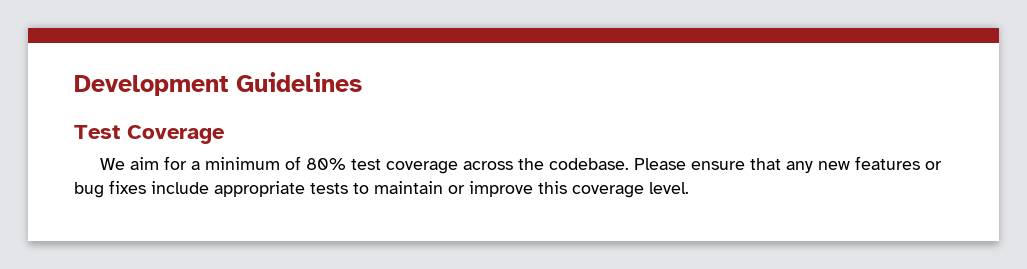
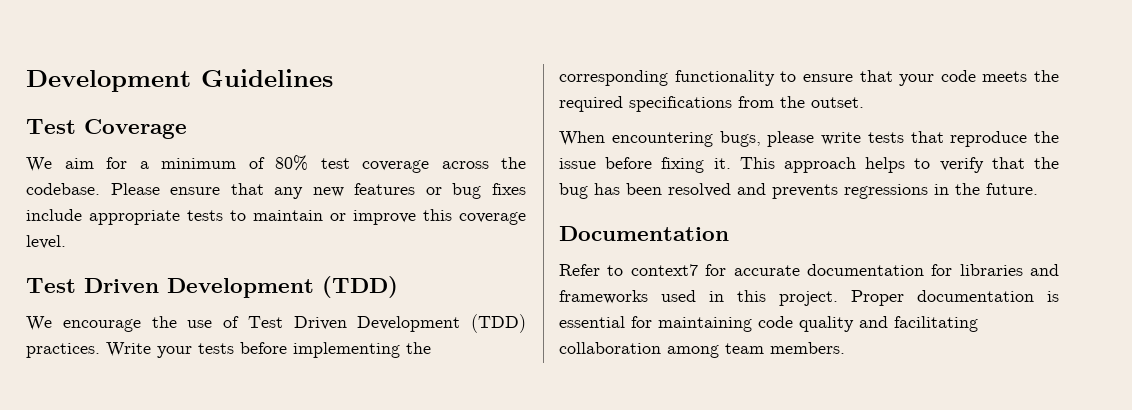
(689, 188) none -> [26,276,398,298] [26,314,526,333] [26,342,431,358] [559,70,1059,86] [559,96,864,112] [559,131,1059,147] [559,157,1059,173] [559,183,1038,199] [559,226,729,241] [559,264,1059,276] [559,290,1059,306] [559,316,978,332] [559,342,845,358] // Test Driven Development (TDD) // We encourage the use of Test Driven Development (TDD) practices. Write your tests before implementing the corresponding functionality to ensure that your code meets the required specifications from the outset. // When encountering bugs, please write tests that reproduce the issue before fixing it. This approach helps to verify that the bug has been resolved and prevents regressions in the future. // Documentation // Refer to context7 for accurate documentation for libraries and frameworks used in this project. Proper documentation is essential for maintaining code quality and facilitating collaboration among team members.

